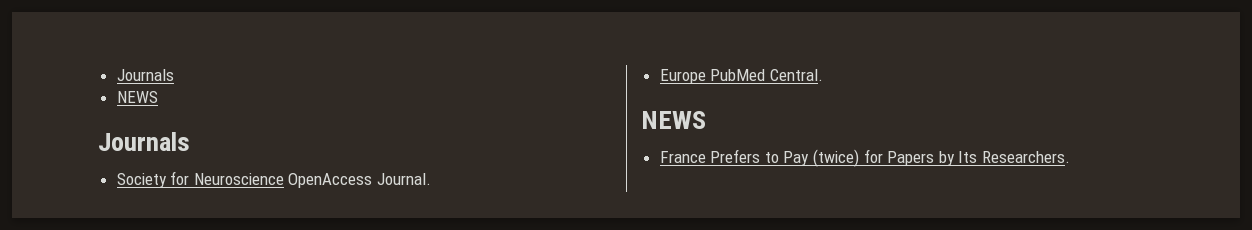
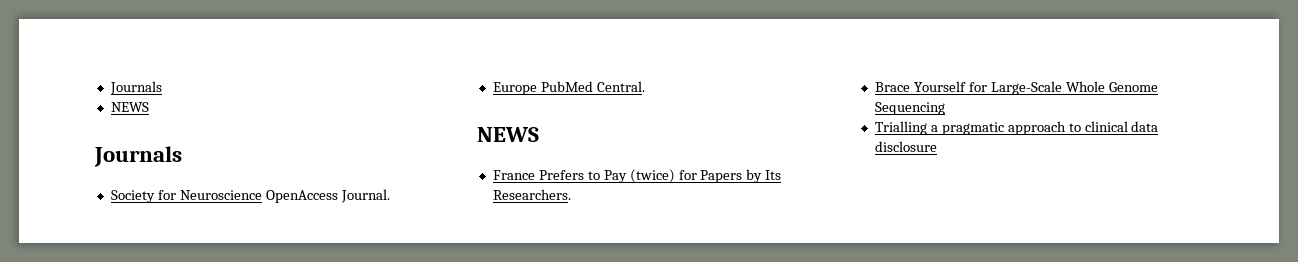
(1071, 157) none -> [874,81,1158,95] [874,102,945,115] [874,121,1159,135] [874,141,937,152] // Brace Yourself for Large-Scale Whole Genome Sequencing // Trialling a pragmatic approach to clinical data disclosure

